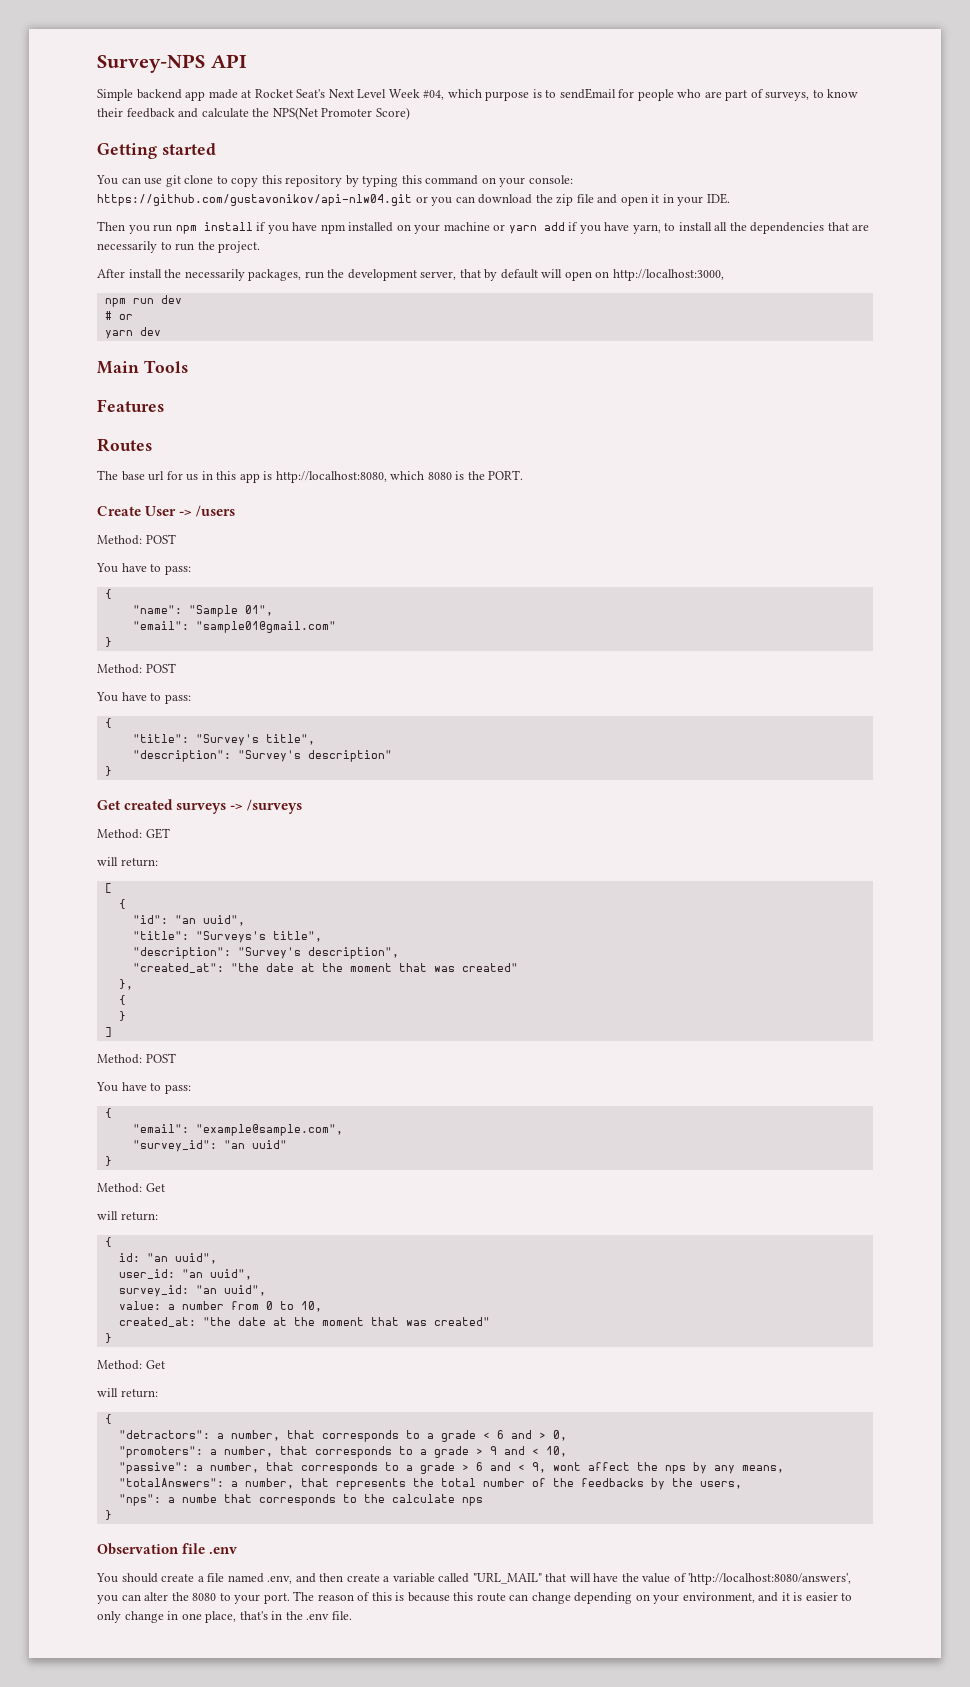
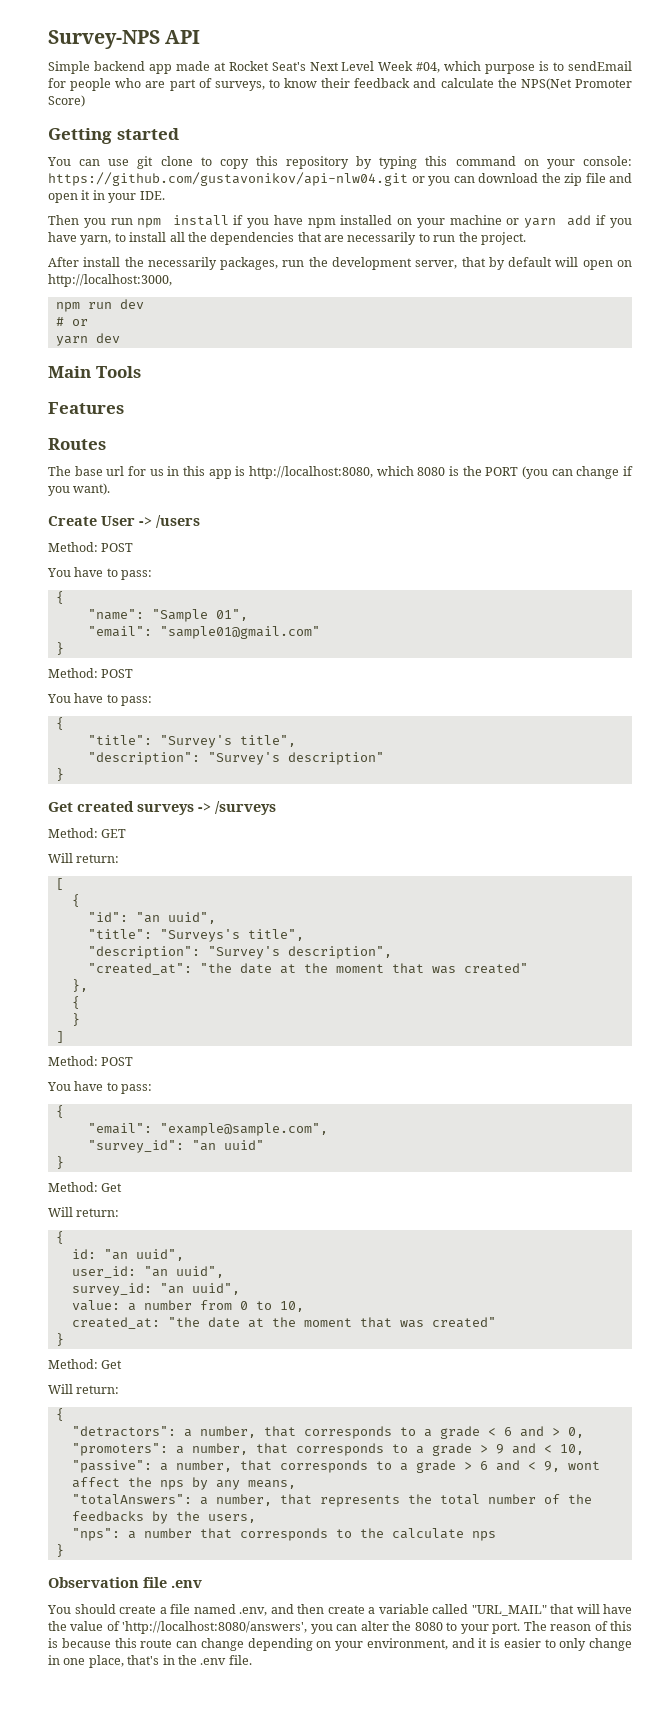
[488,470,524,480] PORT. -> [485,466,633,479] [48,483,111,496] PORT (you can change if you want).
[97,857,118,866] will -> [48,853,73,863] Will
[97,1211,118,1220] will -> [48,1207,73,1217] Will
[97,1388,118,1397] will -> [48,1384,73,1394] Will
[181,1494,217,1503] numbe -> [143,1528,192,1538] number

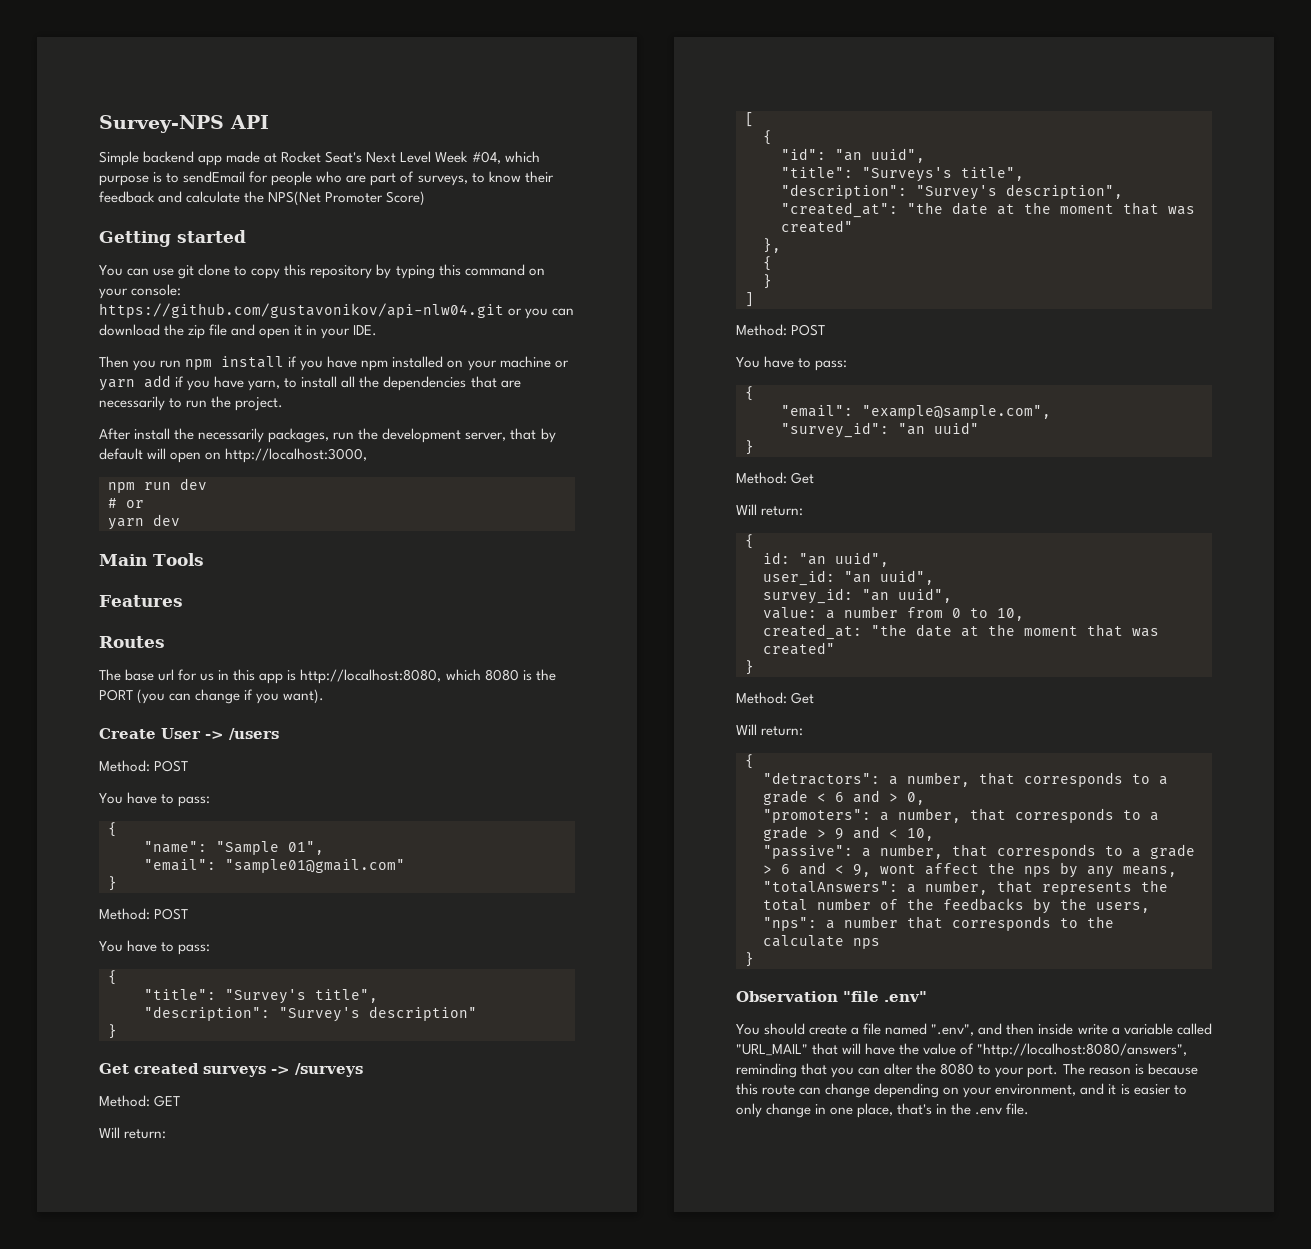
[143,1577,202,1588] file .env -> [843,991,927,1002] "file .env"
[239,1607,267,1616] .env, -> [931,1024,975,1036] ".env",
[327,1605,365,1614] create -> [1038,1023,1108,1035] inside write
[122,1621,308,1634] 'http://localhost:8080/answers', -> [977,1043,1188,1058] [736,1063,828,1078] "http://localhost:8080/answers", reminding that
[594,1621,632,1631] of this -> (1131, 1071) none

